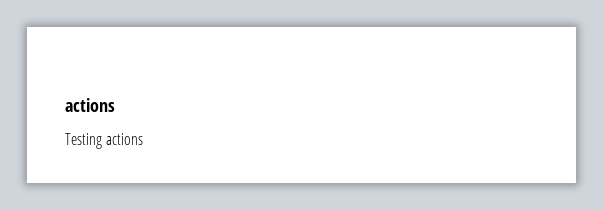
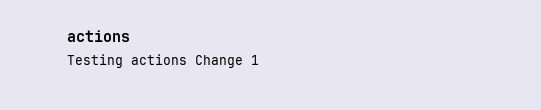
(144, 139) none -> [195,55,259,68] Change 1

